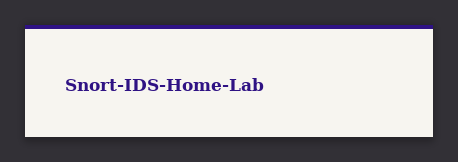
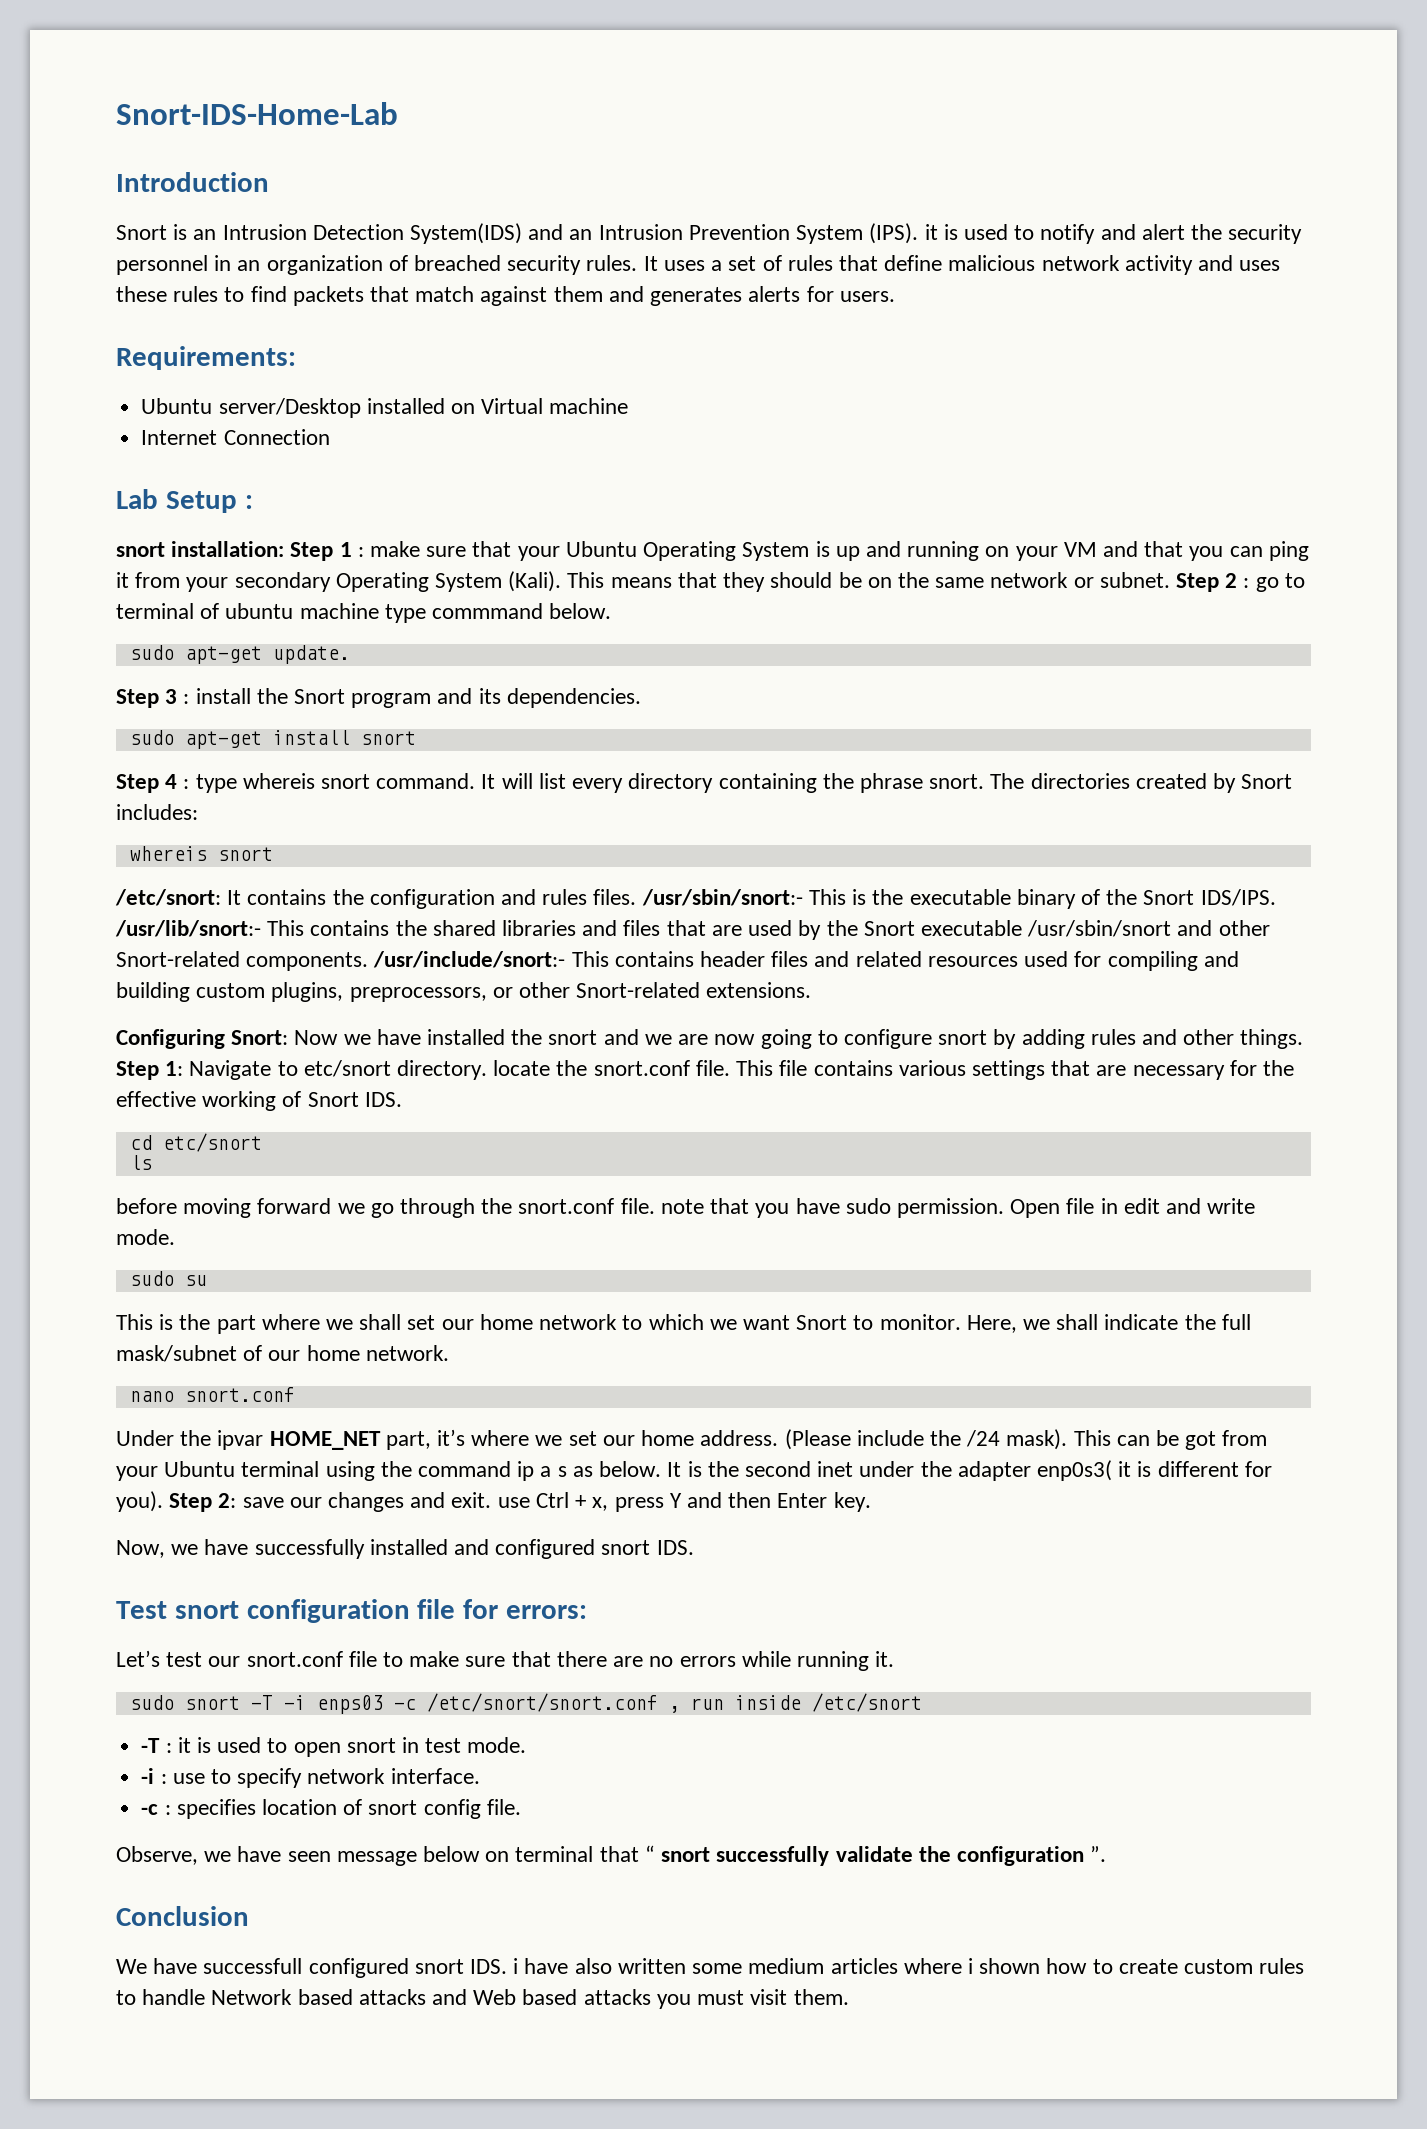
(264, 84) none -> [116,172,269,192] [116,223,1303,244] [116,255,1281,275] [116,286,895,306] [116,346,296,370] [141,398,629,418] [141,429,330,445] [116,489,253,513] [116,541,1309,561] [116,571,1305,592] [116,603,612,623] [129,645,350,664] [116,688,641,708] [129,730,416,749] [116,773,1293,793] [116,804,198,820] [129,846,273,861] [115,889,1276,909] [115,920,1270,940] [116,951,1239,971] [116,982,812,1002] [116,1029,1304,1049] [116,1060,1294,1080] [116,1091,402,1111] [129,1133,262,1152] [129,1155,152,1170] [116,1198,1256,1218] [116,1229,175,1245] [129,1271,207,1286] [116,1314,1251,1334] [116,1345,449,1362] [129,1387,295,1402] [116,1429,1268,1450] [116,1460,1272,1481] [116,1491,871,1512] [116,1539,694,1559] [116,1599,588,1623] [116,1650,895,1671] [129,1693,922,1714] [141,1737,527,1757] [141,1768,480,1788] [141,1799,521,1819] [116,1845,1107,1866] [116,1906,249,1926] [116,1958,1305,1978] [116,1989,849,2009] // Introduction // Snort is an Intrusion Detection System(IDS) and an Intrusion Prevention System (IPS). it is used to notify and alert the security personnel in an organization of breached security rules. It uses a set of rules that define malicious network activity and uses these rules to find packets that match against them and generates alerts for users. // Requirements: // Ubuntu server/Desktop installed on Virtual machine // Internet Connection // Lab Setup : // snort installation: Step 1 : make sure that your Ubuntu Operating System is up and running on your VM and that you can ping it from your secondary Operating System (Kali). This means that they should be on the same network or subnet. Step 2 : go to terminal of ubuntu machine type commmand below. // sudo apt-get update. // Step 3 : install the Snort program and its dependencies. // sudo apt-get install snort // Step 4 : type whereis snort command. It will list every directory containing the phrase snort. The directories created by Snort includes: // whereis snort // /etc/snort: It contains the configuration and rules files. /usr/sbin/snort:- This is the executable binary of the Snort IDS/IPS. /usr/lib/snort:- This contains the shared libraries and files that are used by the Snort executable /usr/sbin/snort and other Snort-related components. /usr/include/snort:- This contains header files and related resources used for compiling and building custom plugins, preprocessors, or other Snort-related extensions. // Configuring Snort: Now we have installed the snort and we are now going to configure snort by adding rules and other things. Step 1: Navigate to etc/snort directory. locate the snort.conf file. This file contains various settings that are necessary for the effective working of Snort IDS. // cd etc/snort // ls // before moving forward we go through the snort.conf file. note that you have sudo permission. Open file in edit and write mode. // sudo su // This is the part where we shall set our home network to which we want Snort to monitor. Here, we shall indicate the full mask/subnet of our home network. // nano snort.conf // Under the ipvar HOME_NET part, it’s where we set our home address. (Please include the /24 mask). This can be got from your Ubuntu terminal using the command ip a s as below. It is the second inet under the adapter enp0s3( it is different for you). Step 2: save our changes and exit. use Ctrl + x, press Y and then Enter key. // Now, we have successfully installed and configured snort IDS. // Test snort configuration file for errors: // Let’s test our snort.conf file to make sure that there are no errors while running it. // sudo snort -T -i enps03 -c /etc/snort/snort.conf , run inside /etc/snort // -T : it is used to open snort in test mode. // -i : use to specify network interface. // -c : specifies location of snort config file. // Observe, we have seen message below on terminal that “ snort successfully validate the configuration ”. // Conclusion // We have successfull configured snort IDS. i have also written some medium articles where i shown how to create custom rules to handle Network based attacks and Web based attacks you must visit them.

